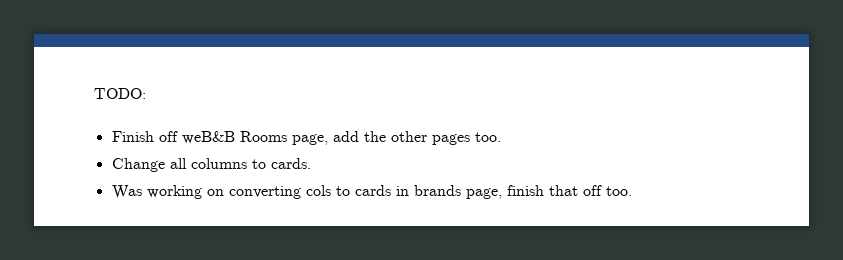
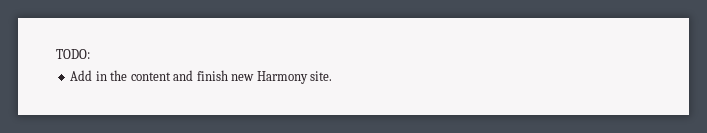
[111,131,501,145] [111,158,311,172] [111,185,632,199] Finish off weB&B Rooms page, add the other pages too. // Change all columns to cards. // Was working on converting cols to cards in brands page, finish that off too. -> [70,70,333,84] Add in the content and finish new Harmony site.

